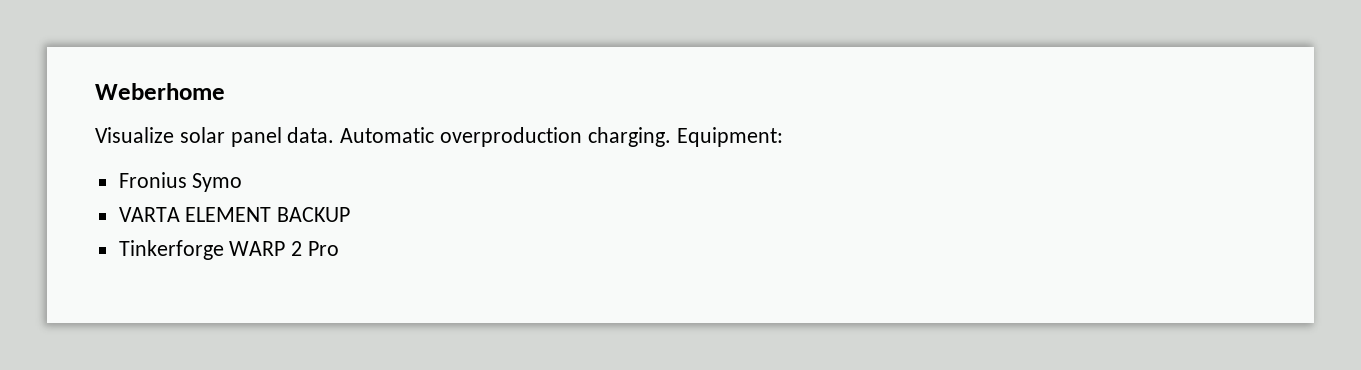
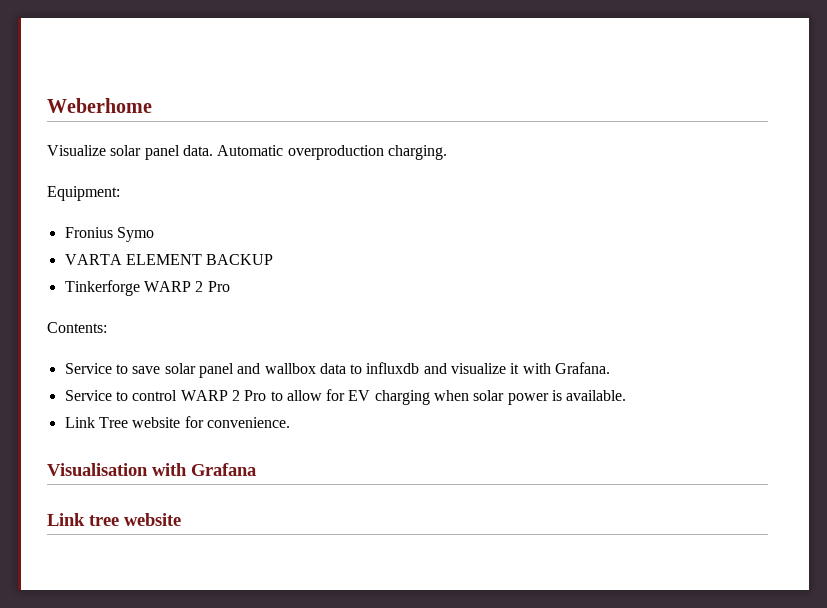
(671, 137) none -> (447, 152) //
(340, 248) none -> [47,322,107,333] [64,362,611,378] [64,389,627,405] [64,416,290,428] [47,463,256,476] [47,513,181,526] // Contents: // Service to save solar panel and wallbox data to influxdb and visualize it with Grafana. // Service to control WARP 2 Pro to allow for EV charging when solar power is available. // Link Tree website for convenience. // Visualisation with Grafana // Link tree website

